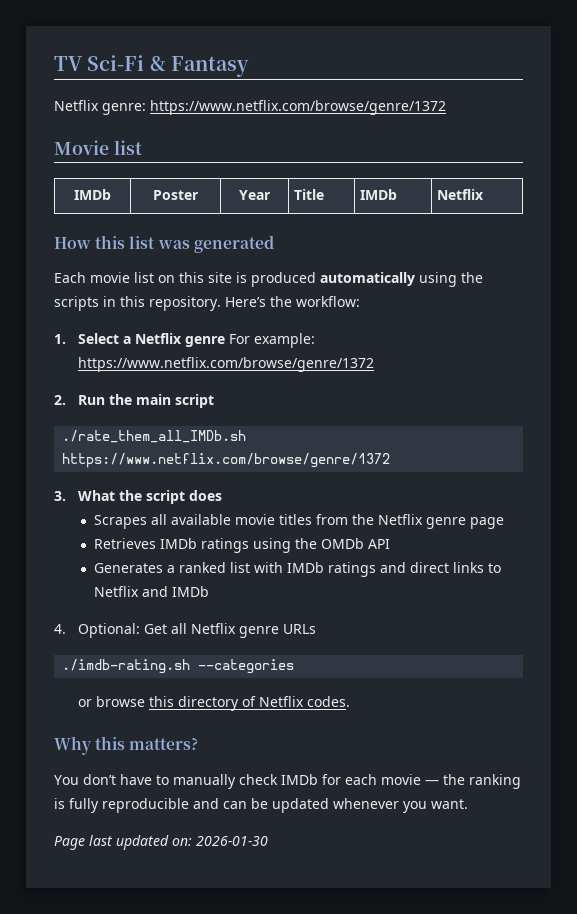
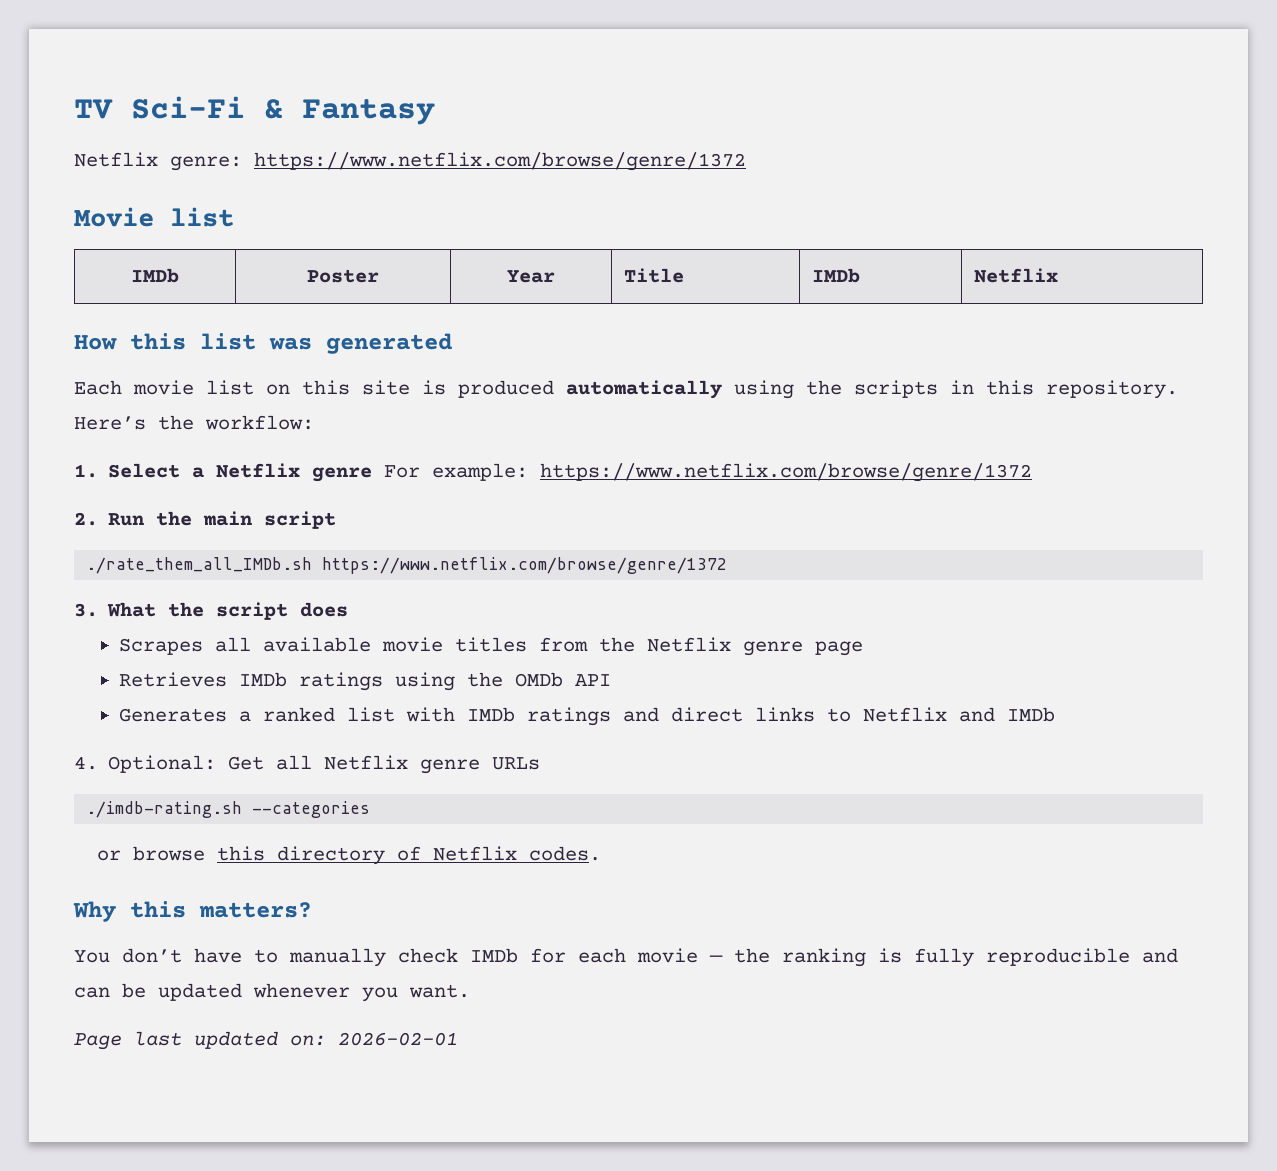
[196,836,268,846] 2026-01-30 -> [338,1032,458,1046] 2026-02-01

